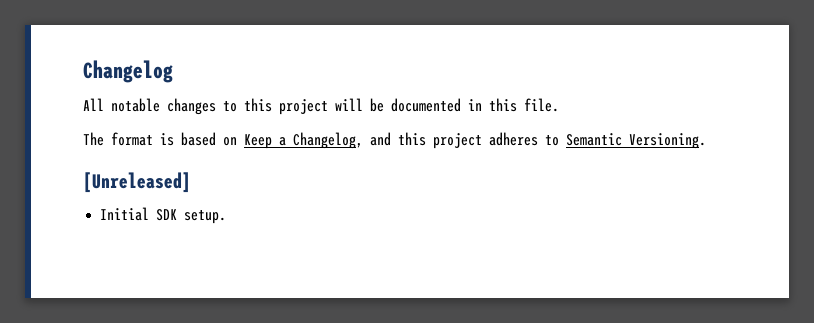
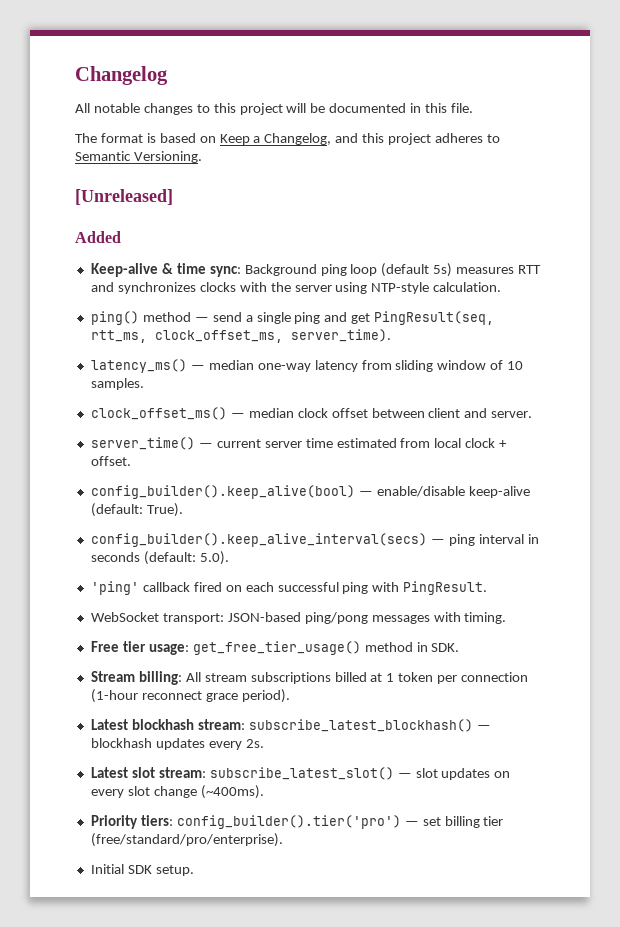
(191, 182) none -> [75,231,121,243] [90,263,542,277] [90,282,502,294] [90,311,495,325] [90,329,391,343] [90,359,524,373] [90,378,144,390] [90,407,533,420] [90,437,508,450] [90,456,131,466] [90,485,530,499] [90,503,183,517] [90,533,539,547] [90,551,229,565] [90,581,488,595] [90,612,507,624] [90,641,460,655] [90,671,529,685] [90,689,290,703] [90,719,491,732] [90,738,264,750] [90,767,511,780] [90,785,264,799] [90,815,504,829] [90,833,283,847] // Added // Keep-alive & time sync: Background ping loop (default 5s) measures RTT and synchronizes clocks with the server using NTP-style calculation. // ping() method — send a single ping and get PingResult(seq, rtt_ms, clock_offset_ms, server_time). // latency_ms() — median one-way latency from sliding window of 10 samples. // clock_offset_ms() — median clock offset between client and server. // server_time() — current server time estimated from local clock + offset. // config_builder().keep_alive(bool) — enable/disable keep-alive (default: True). // config_builder().keep_alive_interval(secs) — ping interval in seconds (default: 5.0). // 'ping' callback fired on each successful ping with PingResult. // WebSocket transport: JSON-based ping/pong messages with timing. // Free tier usage: get_free_tier_usage() method in SDK. // Stream billing: All stream subscriptions billed at 1 token per connection (1-hour reconnect grace period). // Latest blockhash stream: subscribe_latest_blockhash() — blockhash updates every 2s. // Latest slot stream: subscribe_latest_slot() — slot updates on every slot change (~400ms). // Priority tiers: config_builder().tier('pro') — set billing tier (free/standard/pro/enterprise).

